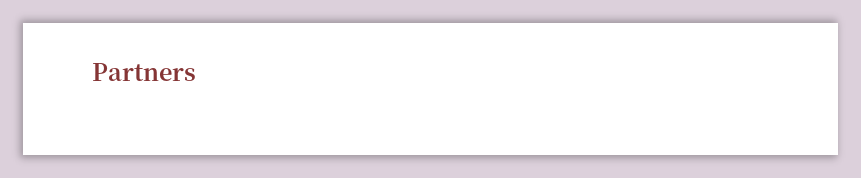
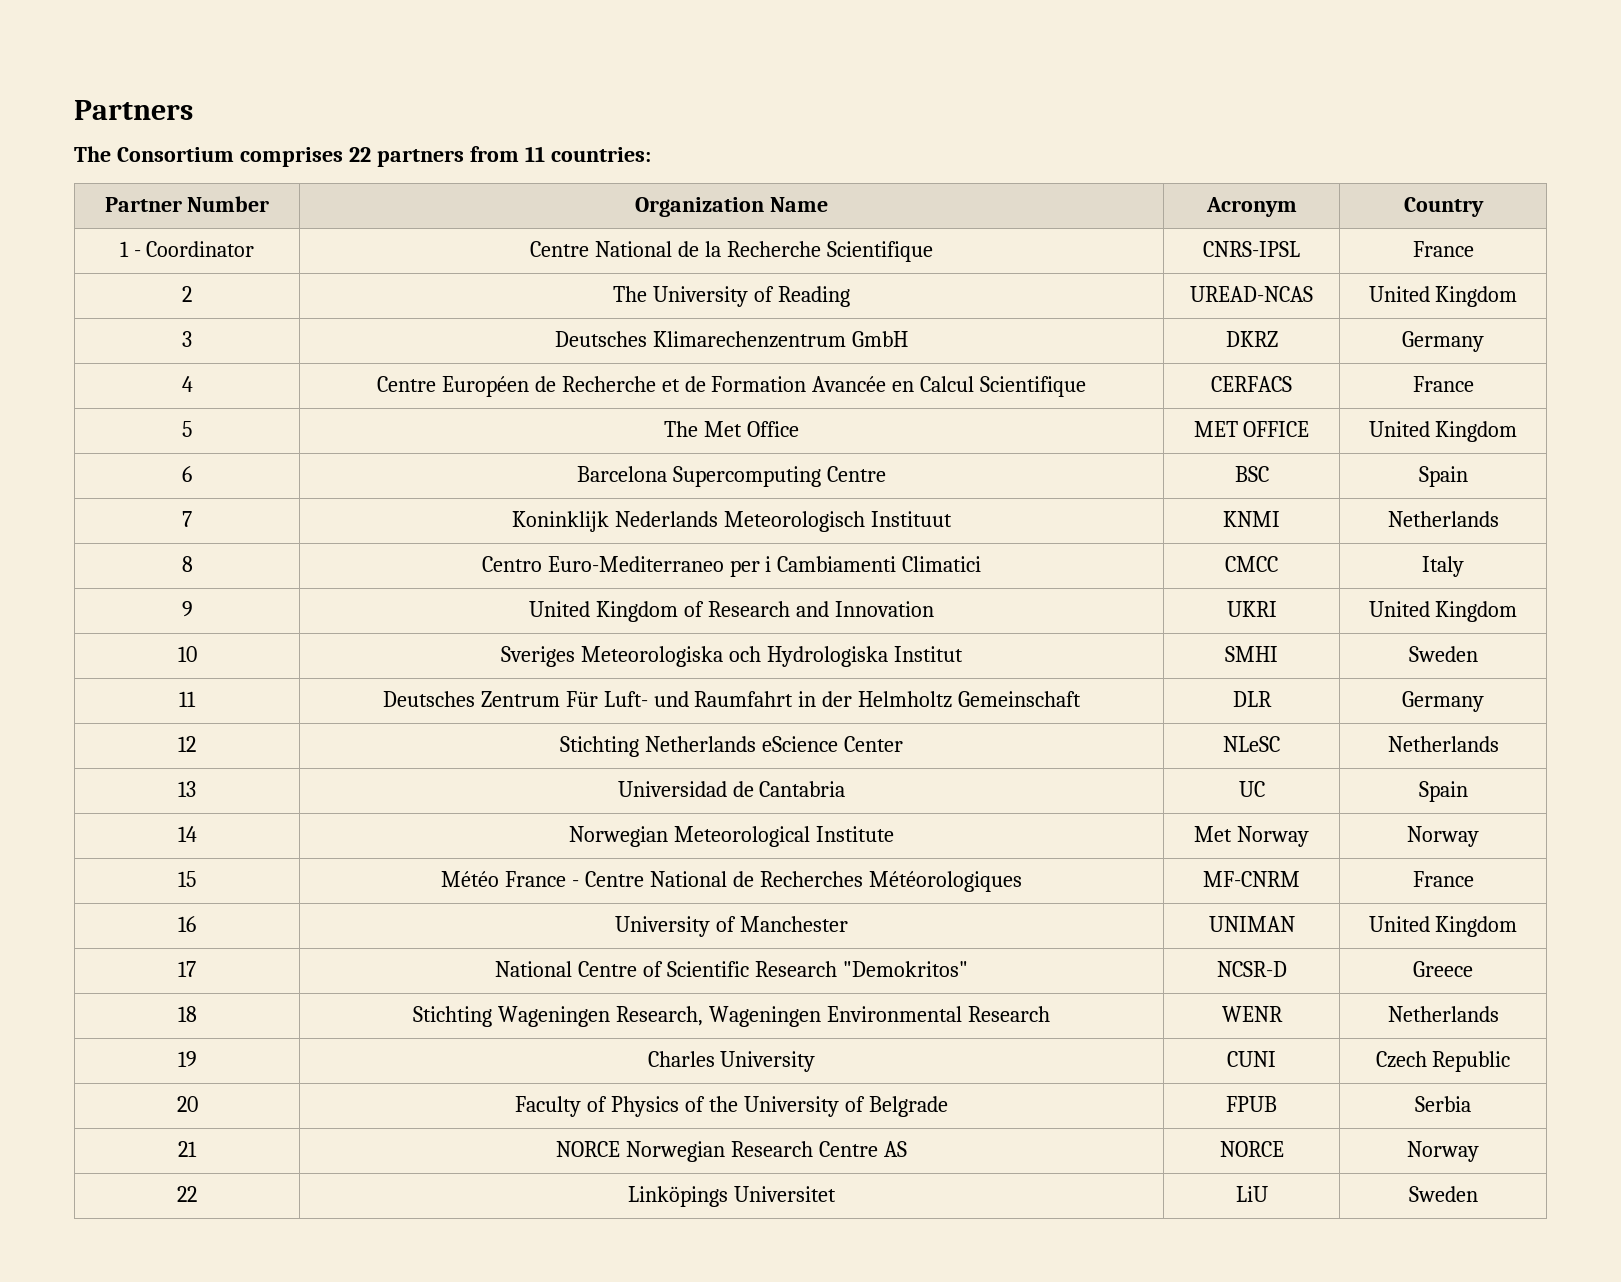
(196, 72) none -> [74,146,651,167] [104,196,270,212] [635,197,828,217] [1205,197,1297,217] [1403,197,1484,217] [119,241,255,257] [530,241,933,262] [1203,241,1300,257] [1412,241,1474,257] [182,286,192,302] [613,286,850,307] [1190,286,1313,302] [1368,286,1518,307] [182,331,192,347] [555,331,908,348] [1225,331,1278,347] [1402,331,1484,352] [181,376,193,392] [376,376,1087,397] [1211,376,1292,392] [1412,376,1474,392] [182,421,192,437] [664,421,799,437] [1193,421,1310,437] [1368,421,1518,442] [182,466,192,482] [577,466,886,487] [1234,466,1269,482] [1418,466,1468,487] [182,511,192,527] [512,511,952,532] [1223,511,1280,527] [1387,511,1499,527] [181,556,193,572] [481,556,982,577] [1225,556,1278,572] [1422,556,1464,577] [181,601,193,617] [529,601,934,622] [1226,601,1277,617] [1368,601,1518,622] [177,646,197,662] [501,646,963,667] [1225,646,1278,662] [1408,646,1478,662] [179,691,196,707] [382,691,1082,708] [1232,691,1272,707] [1402,691,1484,712] [178,736,196,752] [560,736,903,757] [1223,736,1280,752] [1387,736,1499,752] [178,781,196,797] [617,781,846,797] [1238,781,1265,797] [1418,781,1468,802] [177,826,197,842] [569,826,894,847] [1194,826,1309,847] [1407,826,1479,847] [178,871,196,887] [441,871,1022,892] [1203,871,1300,887] [1412,871,1474,887] [178,916,196,932] [615,916,848,937] [1208,916,1295,932] [1368,916,1518,937] [178,961,196,977] [495,961,968,977] [1216,961,1287,977] [1413,961,1473,977] [177,1006,197,1022] [413,1006,1050,1027] [1221,1006,1283,1022] [1387,1006,1499,1022] [177,1051,197,1067] [647,1051,816,1072] [1227,1051,1276,1067] [1375,1051,1511,1072] [176,1096,198,1112] [515,1096,948,1117] [1226,1096,1277,1112] [1415,1096,1471,1112] [178,1141,197,1157] [556,1141,907,1162] [1219,1141,1284,1157] [1407,1141,1479,1162] [177,1186,197,1202] [628,1186,836,1207] [1235,1186,1268,1202] [1408,1186,1478,1202] // The Consortium comprises 22 partners from 11 countries: // Partner Number | Organization Name | Acronym | Country // 1 - Coordinator | Centre National de la Recherche Scientifique | CNRS-IPSL | France // 2 | The University of Reading | UREAD-NCAS | United Kingdom // 3 | Deutsches Klimarechenzentrum GmbH | DKRZ | Germany // 4 | Centre Européen de Recherche et de Formation Avancée en Calcul Scientifique | CERFACS | France // 5 | The Met Office | MET OFFICE | United Kingdom // 6 | Barcelona Supercomputing Centre | BSC | Spain // 7 | Koninklijk Nederlands Meteorologisch Instituut | KNMI | Netherlands // 8 | Centro Euro-Mediterraneo per i Cambiamenti Climatici | CMCC | Italy // 9 | United Kingdom of Research and Innovation | UKRI | United Kingdom // 10 | Sveriges Meteorologiska och Hydrologiska Institut | SMHI | Sweden // 11 | Deutsches Zentrum Für Luft- und Raumfahrt in der Helmholtz Gemeinschaft | DLR | Germany // 12 | Stichting Netherlands eScience Center | NLeSC | Netherlands // 13 | Universidad de Cantabria | UC | Spain // 14 | Norwegian Meteorological Institute | Met Norway | Norway // 15 | Météo France - Centre National de Recherches Météorologiques | MF-CNRM | France // 16 | University of Manchester | UNIMAN | United Kingdom // 17 | National Centre of Scientific Research "Demokritos" | NCSR-D | Greece // 18 | Stichting Wageningen Research, Wageningen Environmental Research | WENR | Netherlands // 19 | Charles University | CUNI | Czech Republic // 20 | Faculty of Physics of the University of Belgrade | FPUB | Serbia // 21 | NORCE Norwegian Research Centre AS | NORCE | Norway // 22 | Linköpings Universitet | LiU | Sweden

